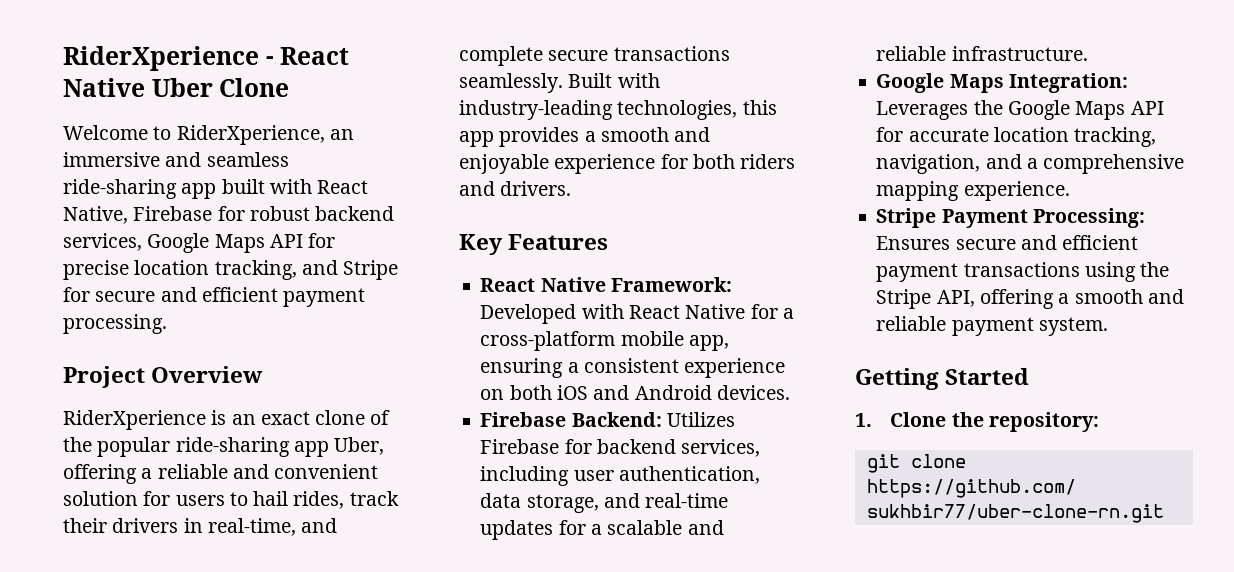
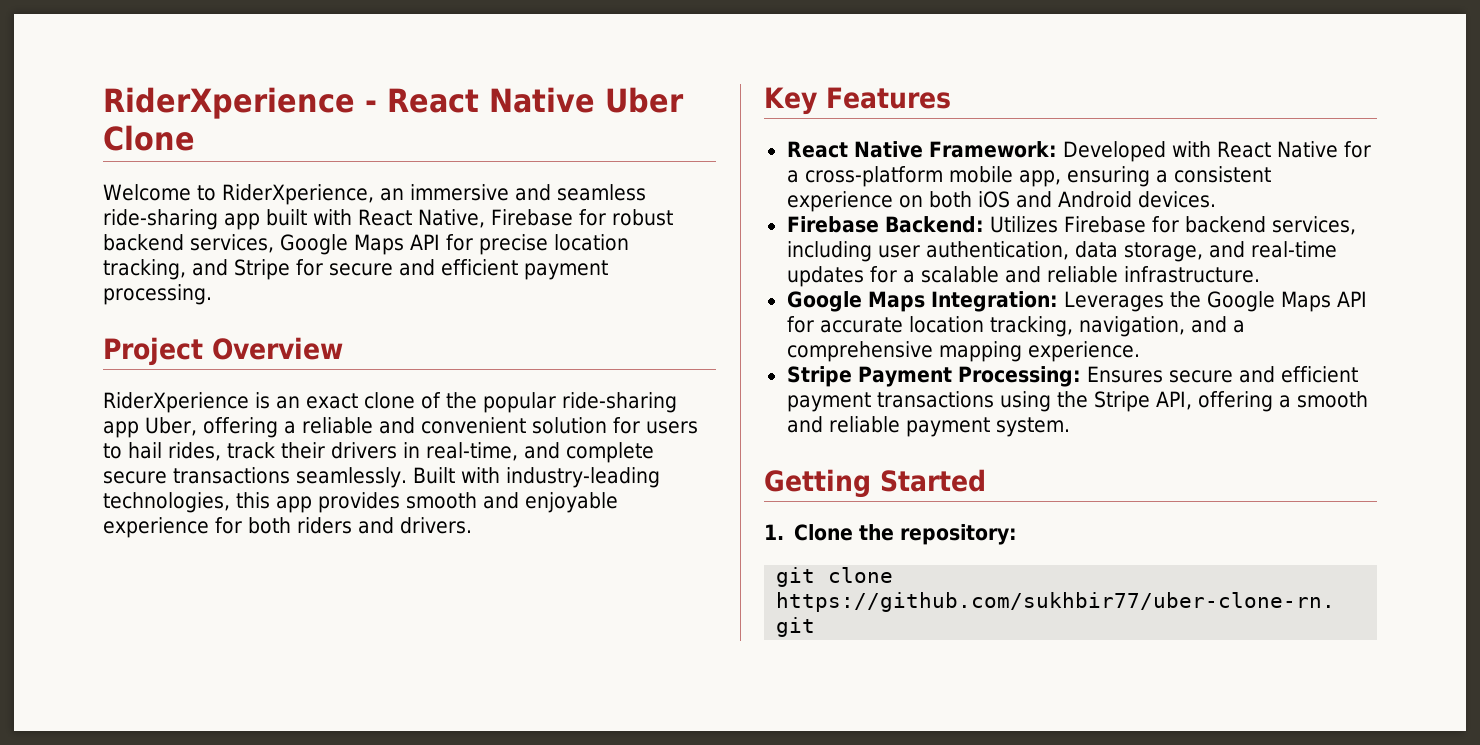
[584,131,596,142] a -> (400, 502) none

